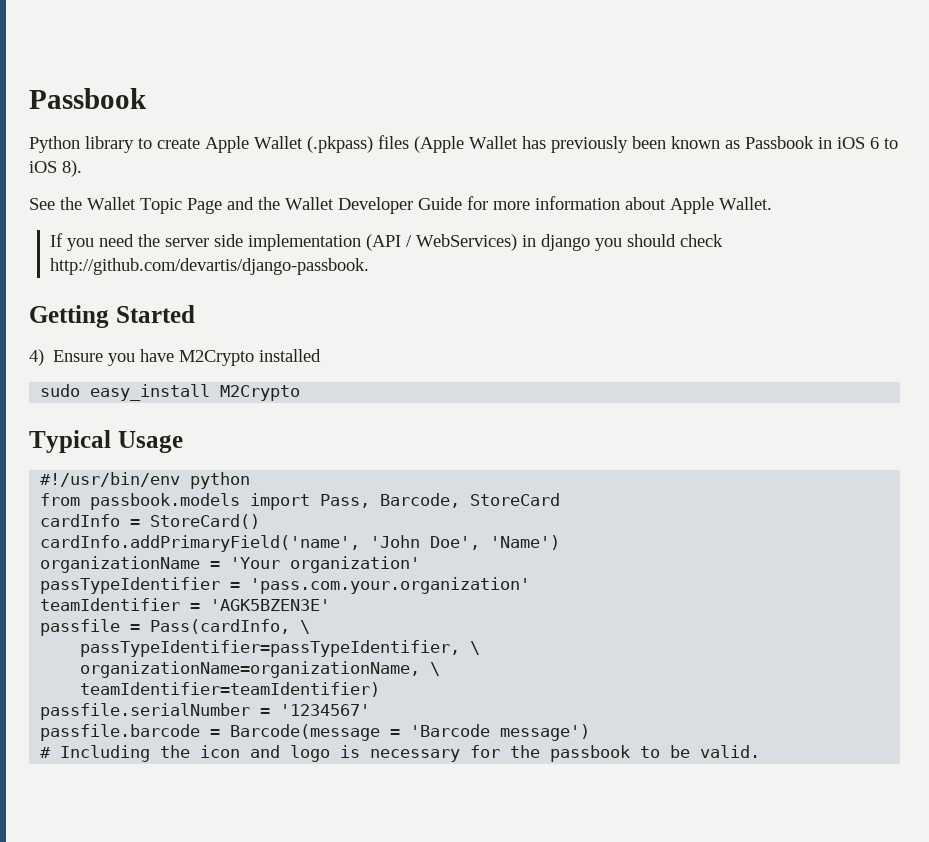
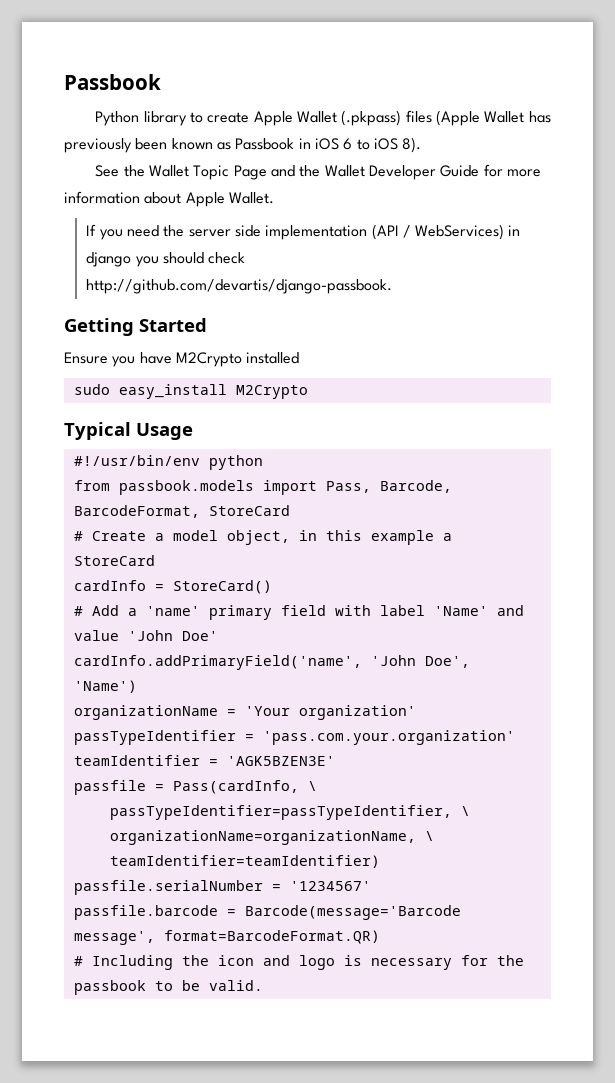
[29,349,44,366] 4) -> (207, 325) none
[470,493,561,506] [40,514,261,529] StoreCard // cardInfo = StoreCard() -> [73,505,290,518] [73,530,452,545] [73,555,155,566] [73,580,272,594] [73,605,524,620] [73,630,218,641] BarcodeFormat, StoreCard // # Create a model object, in this example a StoreCard // cardInfo = StoreCard() // # Add a 'name' primary field with label 'Name' and value 'John Doe'
[230,724,591,741] Barcode(message = 'Barcode message') -> [244,905,461,920] [73,930,380,945] Barcode(message='Barcode message', format=BarcodeFormat.QR)

